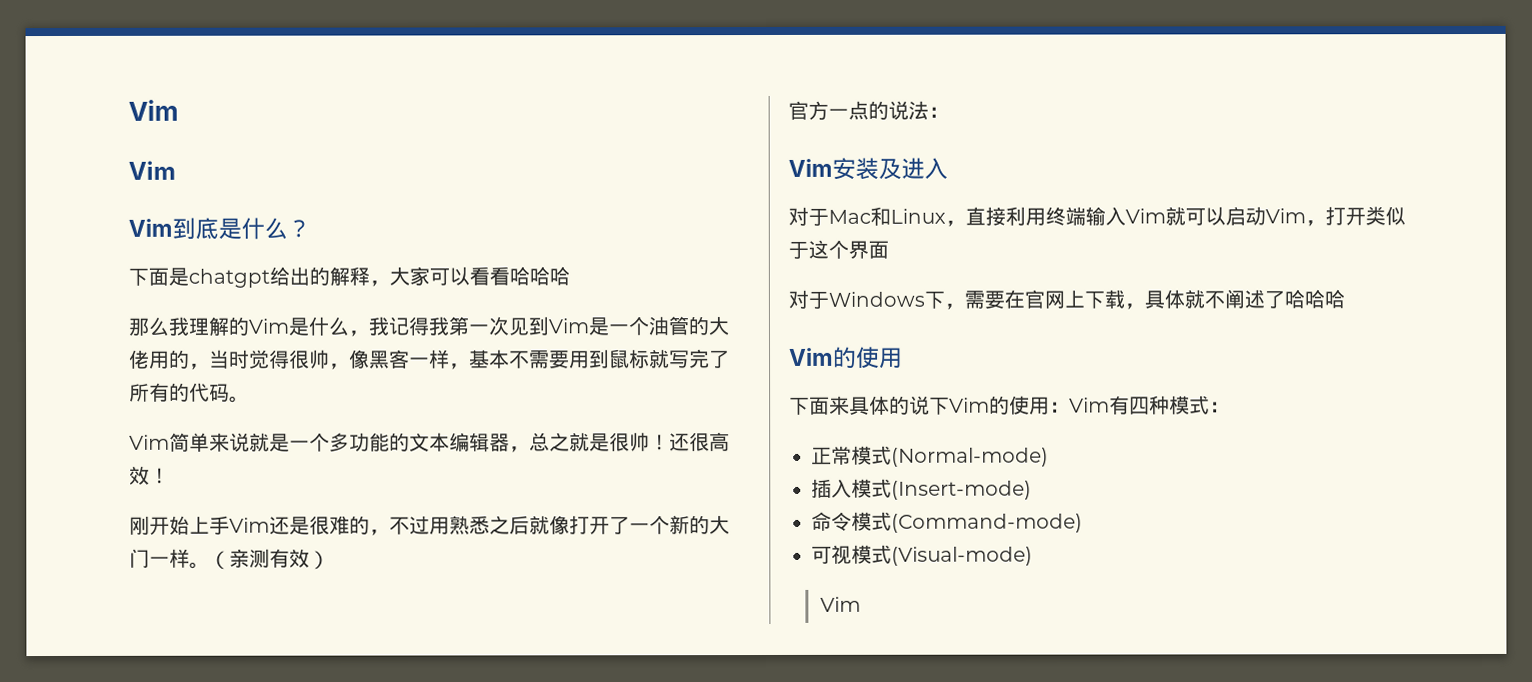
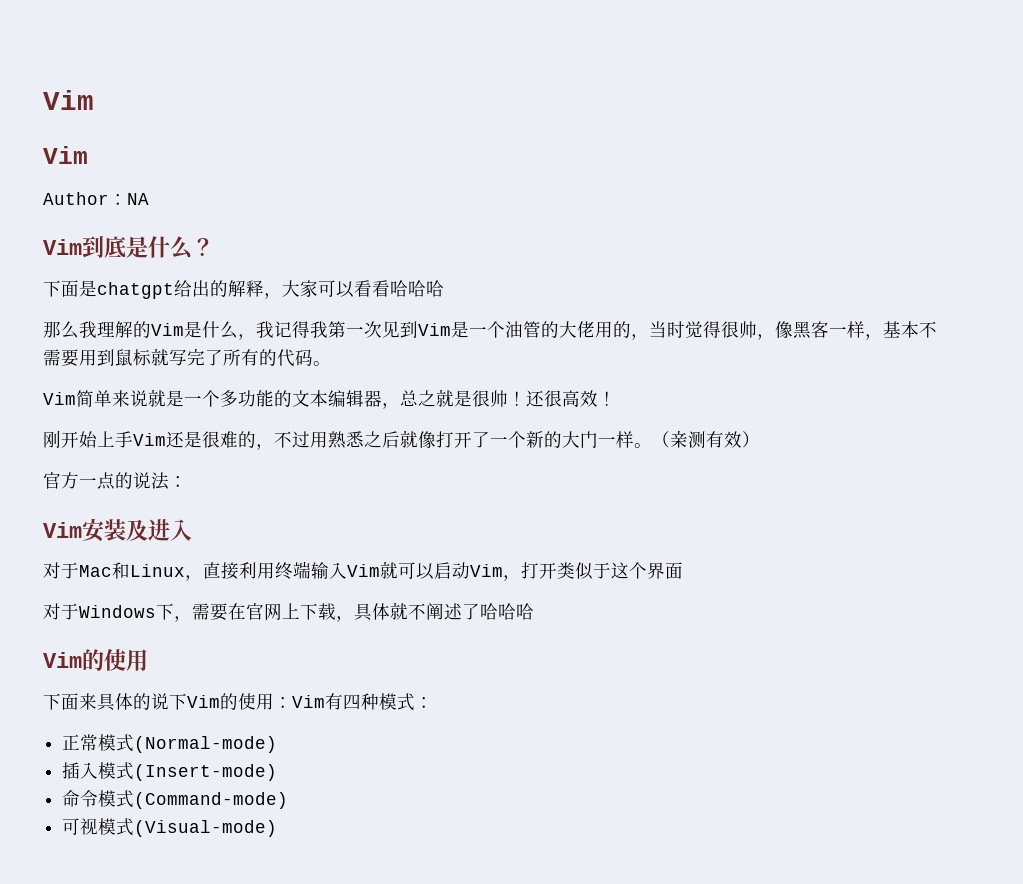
[128,99,179,121] [128,160,176,180] Vim // Vim -> [43,90,94,110] [43,146,88,164] [43,192,149,205] Vim // Vim // Author：NA
[819,596,861,612] // Vim -> (278, 828) none

